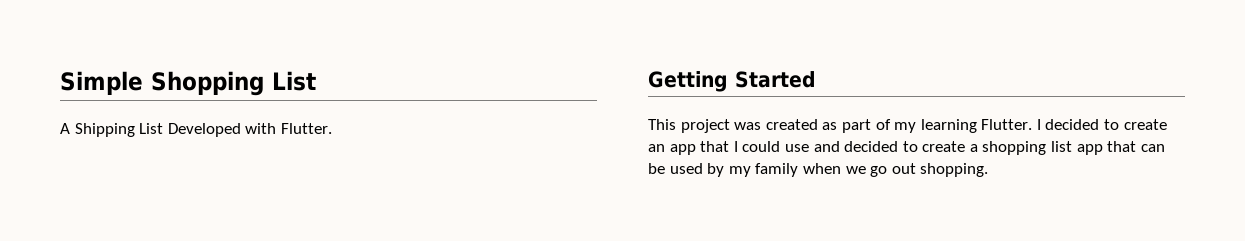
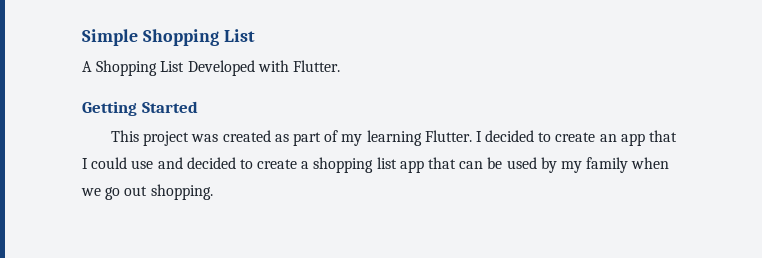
[74,123,135,137] Shipping -> [96,60,158,76] Shopping

